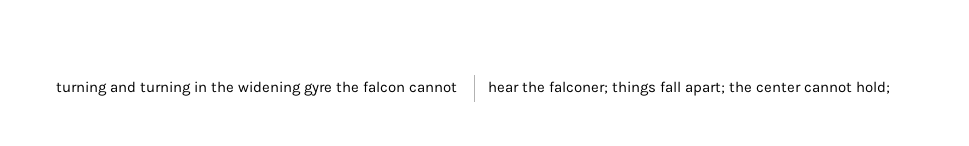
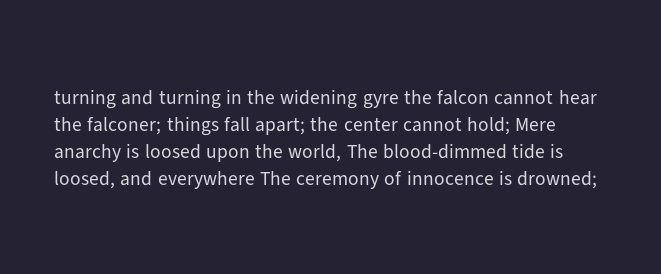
(891, 87) none -> [515,118,557,131] [54,143,564,162] [54,170,598,189] Mere anarchy is loosed upon the world, The blood-dimmed tide is loosed, and everywhere The ceremony of innocence is drowned;

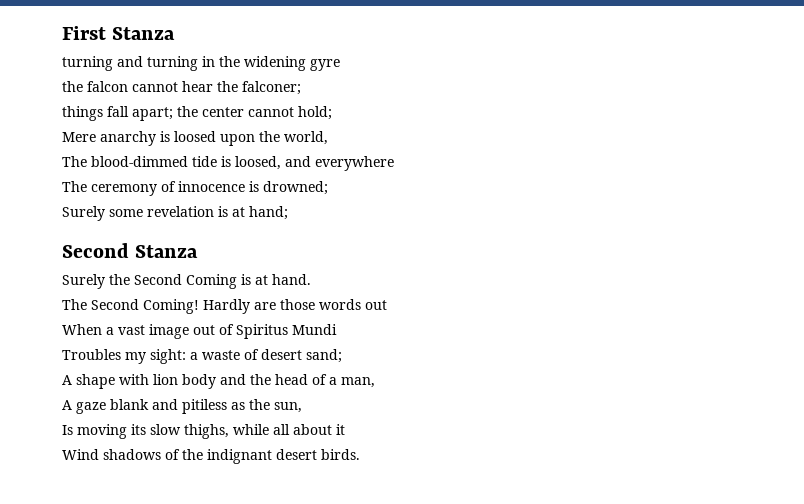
(54, 99) none -> [62,26,176,40] First Stanza //
(399, 101) none -> (340, 65) //
(162, 126) none -> (301, 88) //
(511, 126) none -> (332, 113) //
(342, 153) none -> (328, 138) //
(255, 180) none -> (394, 163) //
(598, 180) none -> [62,206,288,221] [62,243,199,258] [62,274,311,289] [62,299,387,314] [62,324,337,339] [62,349,342,364] [62,374,375,389] [62,399,302,414] [62,424,345,439] [62,449,360,464] // Surely some revelation is at hand; // Second Stanza // Surely the Second Coming is at hand. // The Second Coming! Hardly are those words out // When a vast image out of Spiritus Mundi // Troubles my sight: a waste of desert sand; // A shape with lion body and the head of a man, // A gaze blank and pitiless as the sun, // Is moving its slow thighs, while all about it // Wind shadows of the indignant desert birds.

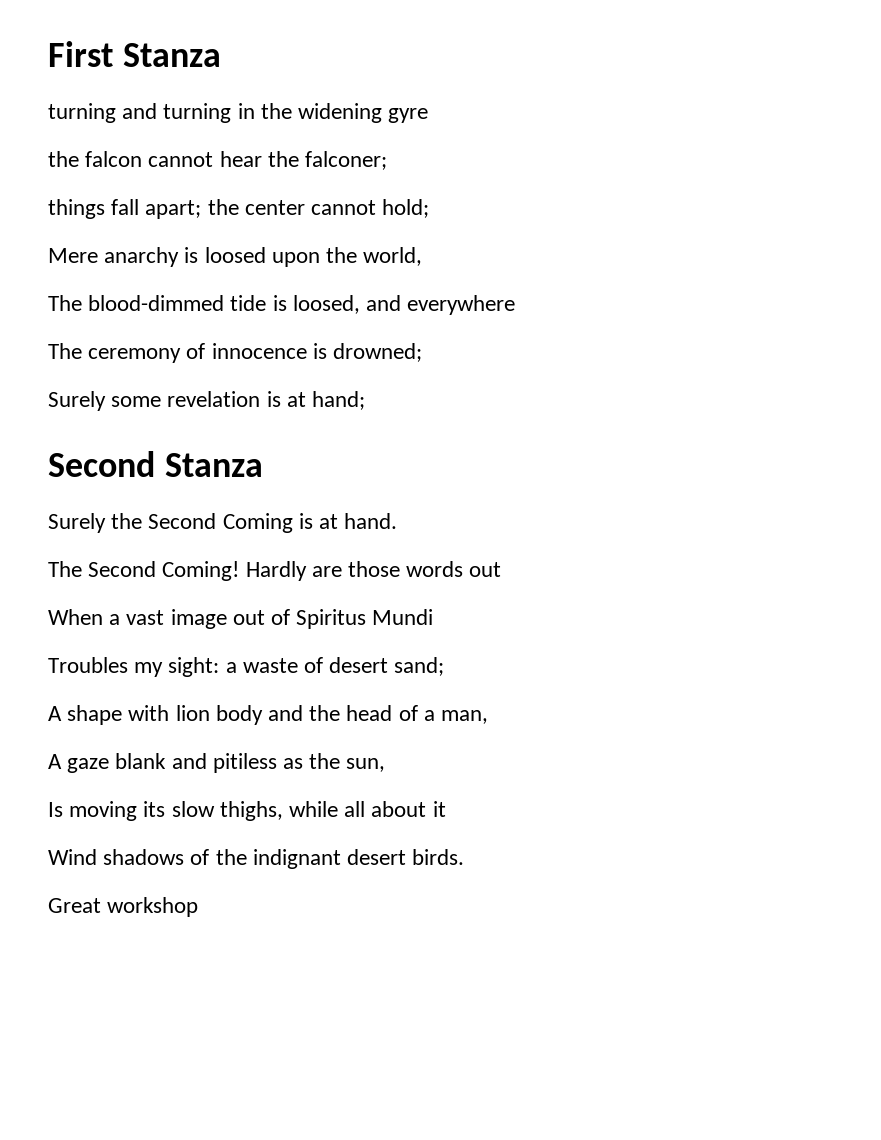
(360, 454) none -> [48,897,199,917] // Great workshop

